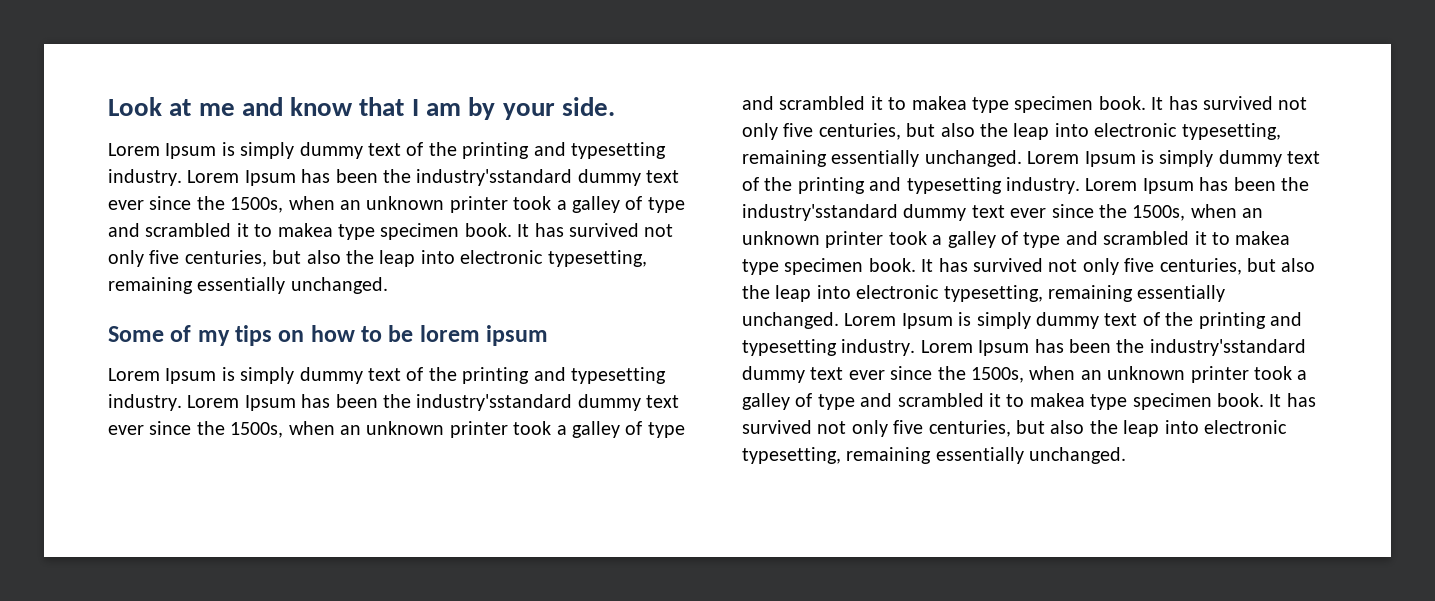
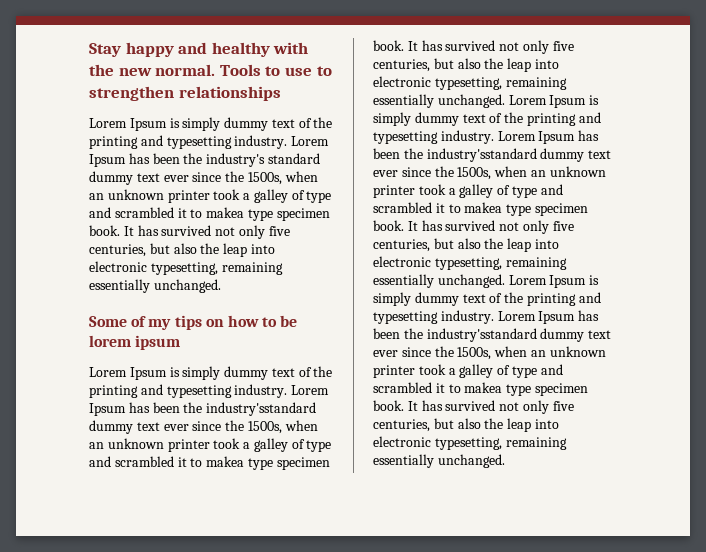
[108,97,615,120] Look at me and know that I am by your side. -> [89,42,309,57] [89,64,332,76] [89,86,281,101] Stay happy and healthy with the new normal. Tools to use to strengthen relationships
[416,169,573,186] industry'sstandard -> [206,153,320,167] industry's standard

